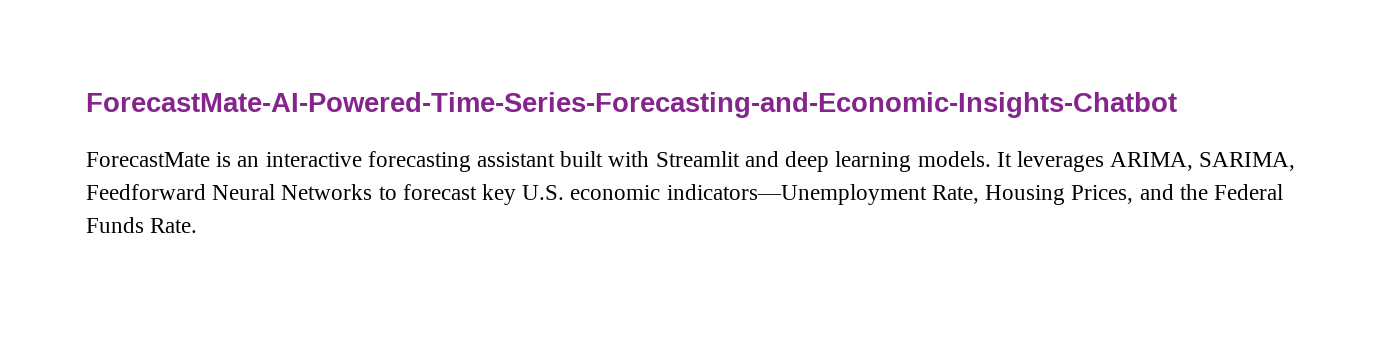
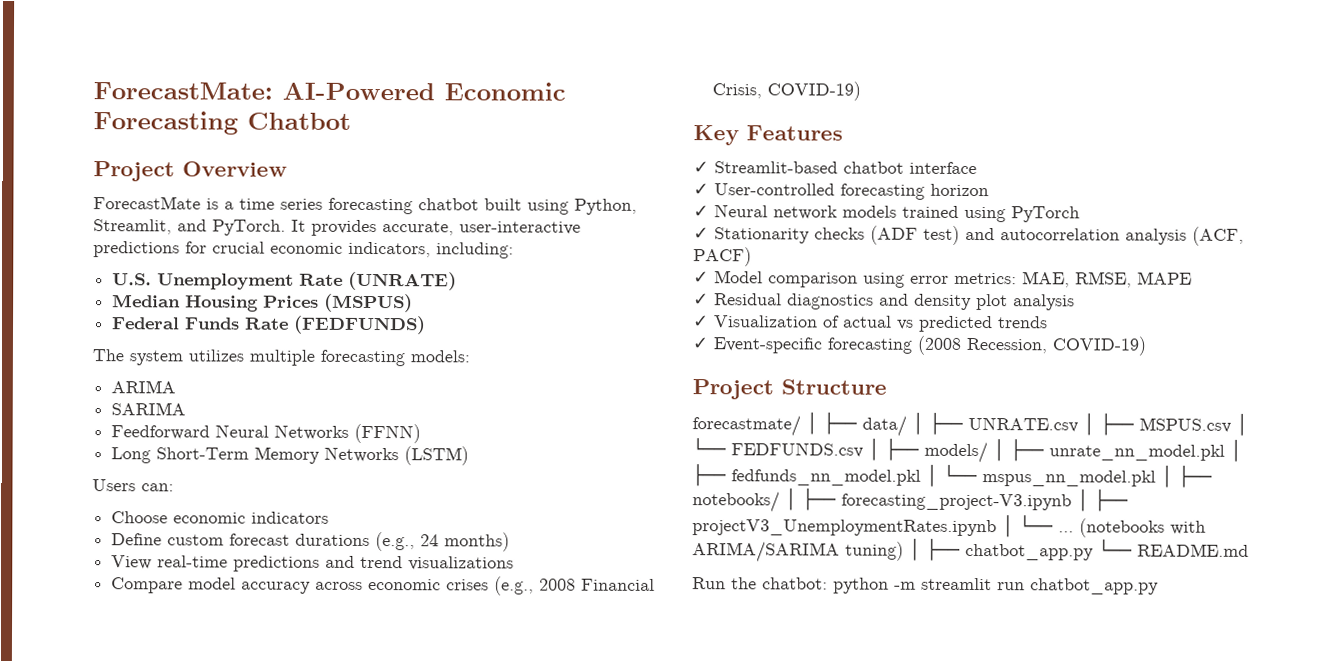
[86,92,1177,118] [86,151,1296,172] [86,184,1283,205] [86,217,198,233] ForecastMate-AI-Powered-Time-Series-Forecasting-and-Economic-Insights-Chatbot // ForecastMate is an interactive forecasting assistant built with Streamlit and deep learning models. It leverages ARIMA, SARIMA, Feedforward Neural Networks to forecast key U.S. economic indicators—Unemployment Rate, Housing Prices, and the Federal Funds Rate. -> [93,82,566,101] [93,111,351,135] [93,161,287,182] [93,196,637,215] [93,219,581,237] [93,241,514,259] [112,271,458,291] [112,293,414,313] [112,315,427,335] [92,349,470,367] [111,380,177,394] [111,402,187,416] [111,423,422,444] [111,446,470,466] [92,479,174,492] [111,511,330,524] [111,532,511,552] [111,555,515,572] [111,576,656,596] [712,81,862,101] [693,125,843,146] [693,161,977,175] [693,183,989,200] [693,204,1080,223] [693,225,1244,246] [693,247,752,267] [693,270,1192,288] [693,293,1075,311] [693,315,1048,333] [692,335,1146,356] [692,379,887,400] [692,412,1248,437] [692,438,1242,464] [692,464,1213,488] [692,488,1129,513] [692,515,1206,538] [692,538,1249,563] [692,577,1159,595] ForecastMate: AI-Powered Economic Forecasting Chatbot // Project Overview // ForecastMate is a time series forecasting chatbot built using Python, Streamlit, and PyTorch. It provides accurate, user-interactive predictions for crucial economic indicators, including: // U.S. Unemployment Rate (UNRATE) // Median Housing Prices (MSPUS) // Federal Funds Rate (FEDFUNDS) // The system utilizes multiple forecasting models: // ARIMA // SARIMA // Feedforward Neural Networks (FFNN) // Long Short-Term Memory Networks (LSTM) // Users can: // Choose economic indicators // Define custom forecast durations (e.g., 24 months) // View real-time predictions and trend visualizations // Compare model accuracy across economic crises (e.g., 2008 Financial Crisis, COVID-19) // Key Features // ✓ Streamlit-based chatbot interface // ✓ User-controlled forecasting horizon // ✓ Neural network models trained using PyTorch // ✓ Stationarity checks (ADF test) and autocorrelation analysis (ACF, PACF) // ✓ Model comparison using error metrics: MAE, RMSE, MAPE // ✓ Residual diagnostics and density plot analysis // ✓ Visualization of actual vs predicted trends // ✓ Event-specific forecasting (2008 Recession, COVID-19) // Project Structure // forecastmate/ │ ├── data/ │ ├── UNRATE.csv │ ├── MSPUS.csv │ └── FEDFUNDS.csv │ ├── models/ │ ├── unrate_nn_model.pkl │ ├── fedfunds_nn_model.pkl │ └── mspus_nn_model.pkl │ ├── notebooks/ │ ├── forecasting_project-V3.ipynb │ ├── projectV3_UnemploymentRates.ipynb │ └── ... (notebooks with ARIMA/SARIMA tuning) │ ├── chatbot_app.py └── README.md // Run the chatbot: python -m streamlit run chatbot_app.py

